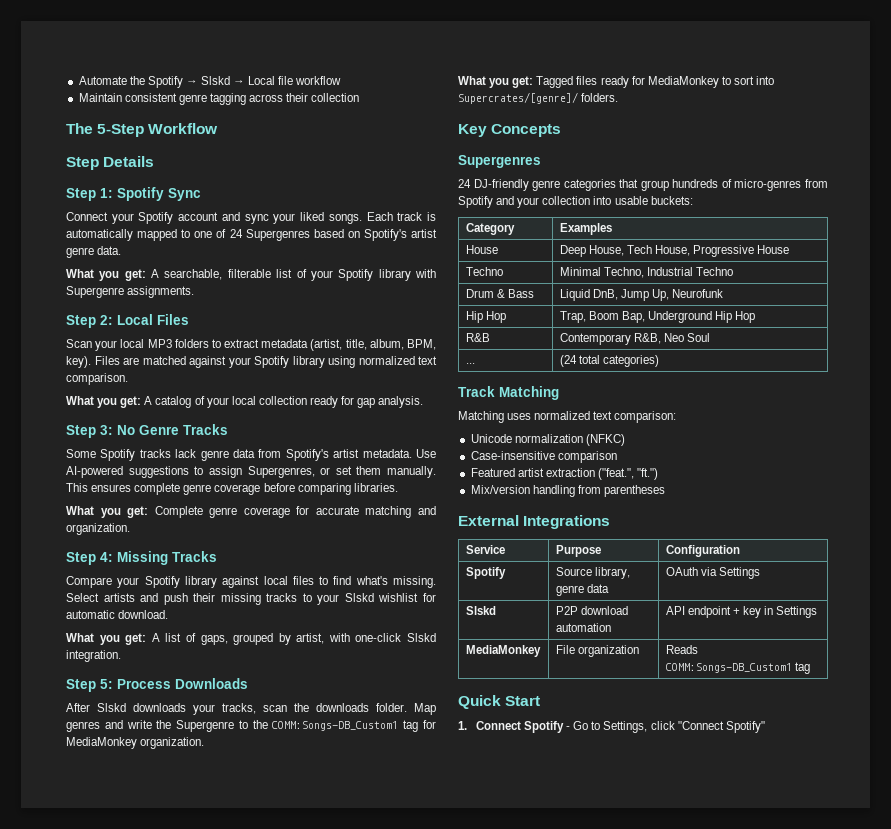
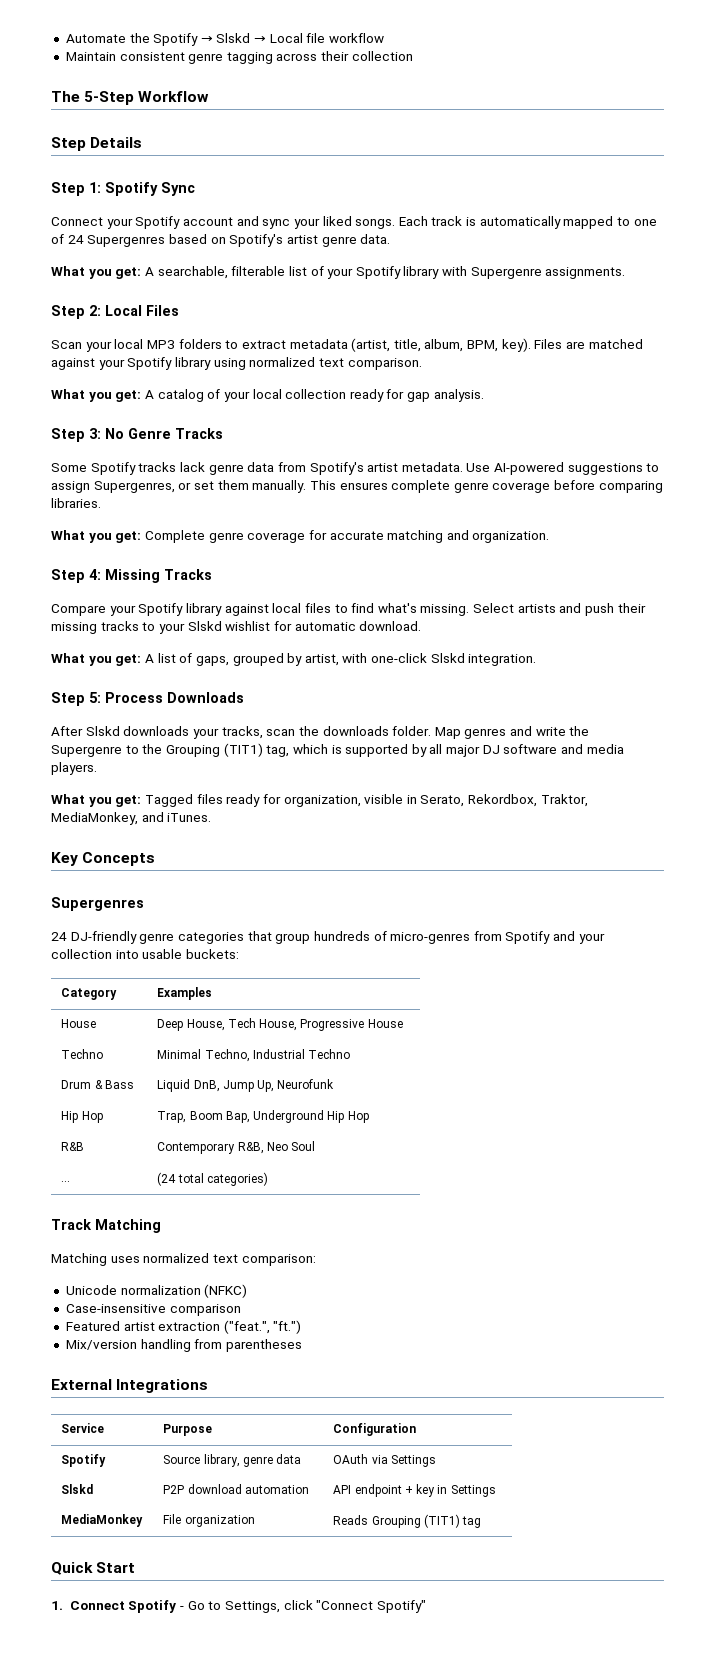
[272,720,436,732] [66,737,205,749] COMM:Songs-DB_Custom1 tag for MediaMonkey organization. -> [165,743,624,757] [51,762,97,775] Grouping (TIT1) tag, which is supported by all major DJ software and media players.
[647,76,775,88] [458,92,619,104] MediaMonkey to sort into Supercrates/[genre]/ folders. -> [283,794,588,807] [51,812,212,825] organization, visible in Serato, Rekordbox, Traktor, MediaMonkey, and iTunes.
[665,663,792,673] COMM:Songs-DB_Custom1 -> [371,1514,460,1528] Grouping (TIT1)

